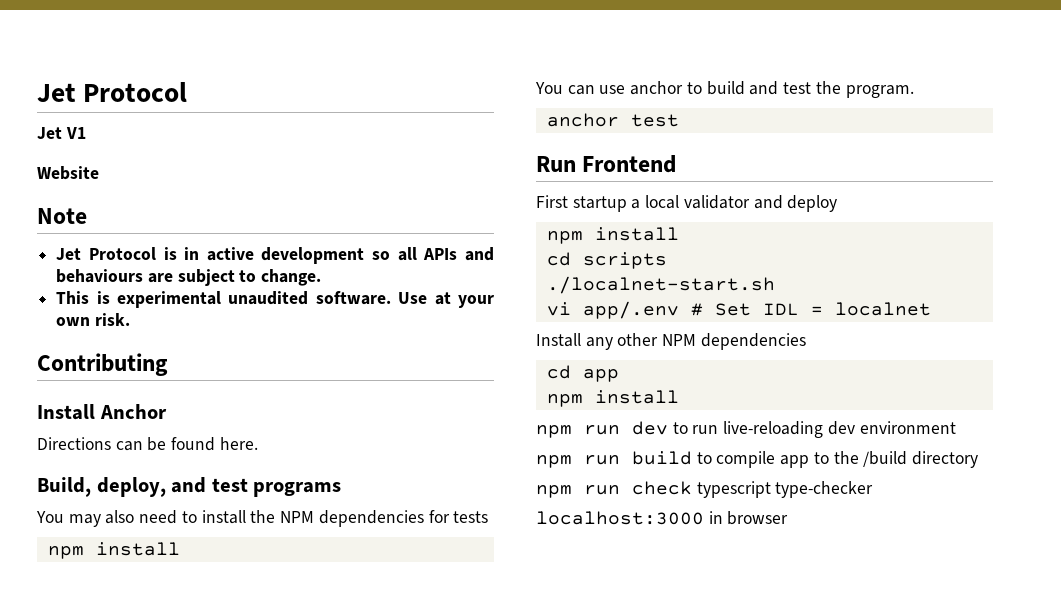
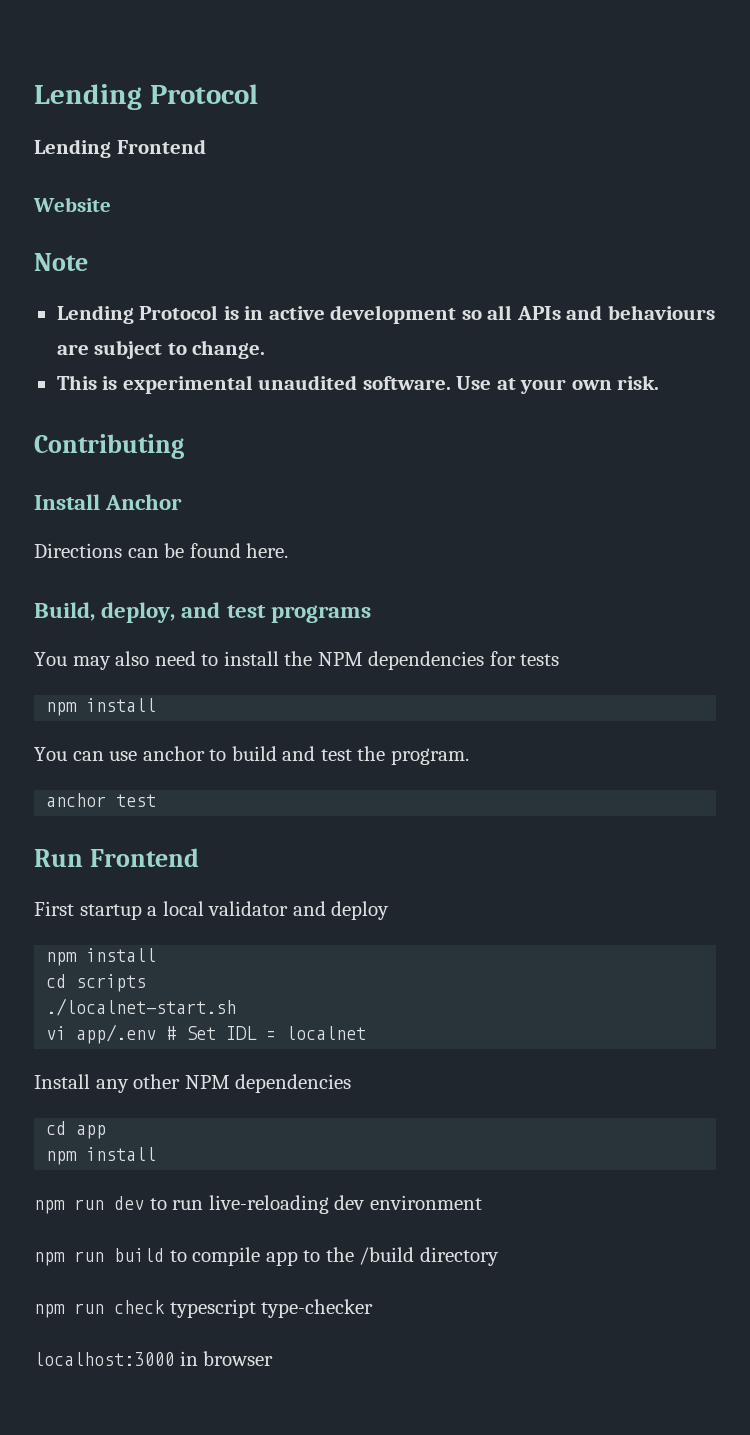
[37,83,76,102] Jet -> [34,84,142,110] Lending
[37,127,86,139] Jet V1 -> [34,139,206,158] Lending Frontend
[56,248,82,260] Jet -> [56,305,134,324] Lending

